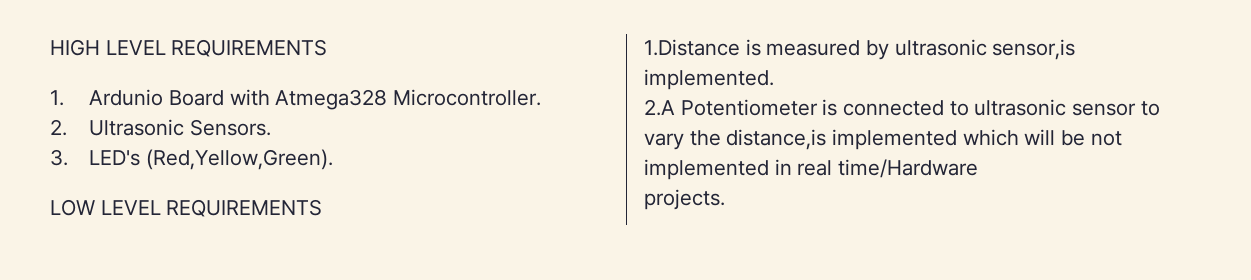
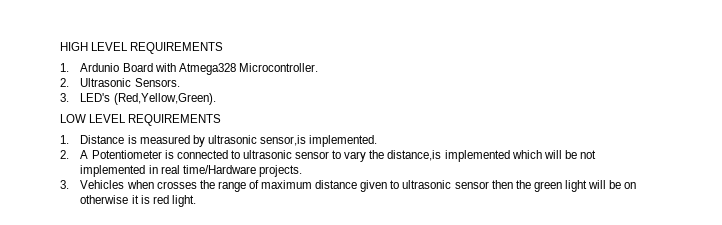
[644,39,740,56] 1.Distance -> [60,135,125,144] 1. Distance
[644,99,675,116] 2.A -> [60,150,89,159] 2. A
[644,189,725,210] // projects. -> [258,165,302,177] [60,180,637,192] [80,195,196,207] projects. // 3. Vehicles when crosses the range of maximum distance given to ultrasonic sensor then the green light will be on otherwise it is red light.

